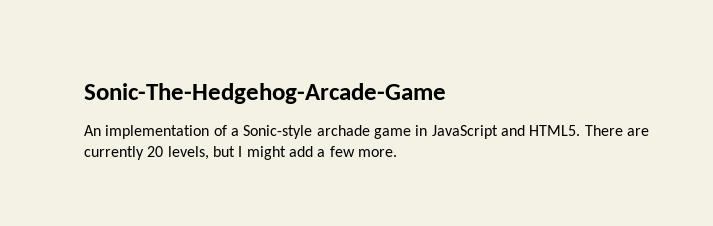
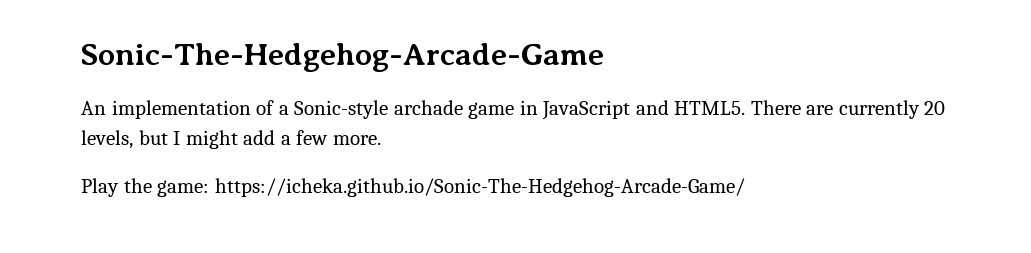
(397, 153) none -> [81,178,745,197] // Play the game: https://icheka.github.io/Sonic-The-Hedgehog-Arcade-Game/

